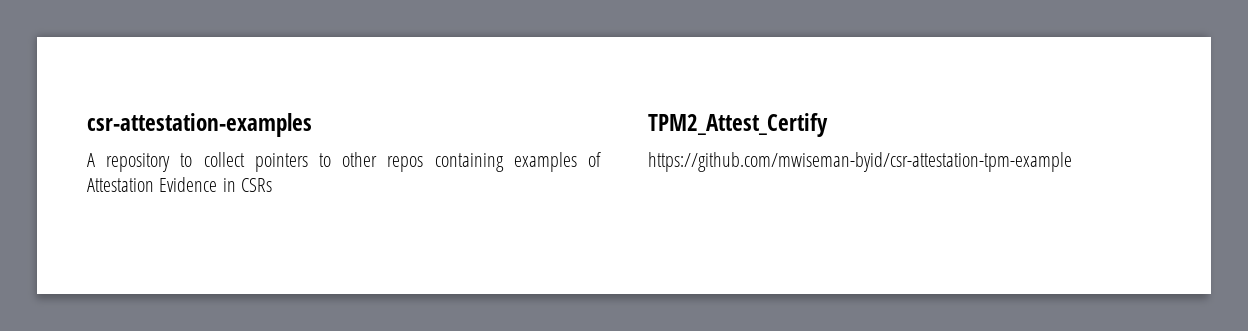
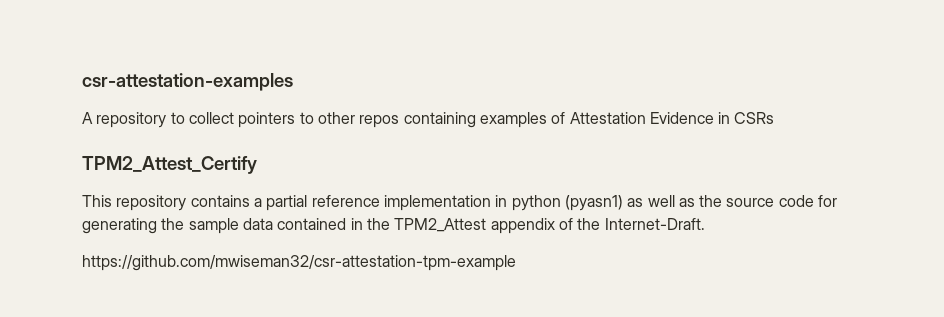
[648,152,1072,172] https://github.com/mwiseman-byid/csr-attestation-tpm-example -> [82,195,838,211] [82,218,705,234] [82,255,516,271] This repository contains a partial reference implementation in python (pyasn1) as well as the source code for generating the sample data contained in the TPM2_Attest appendix of the Internet-Draft. // https://github.com/mwiseman32/csr-attestation-tpm-example

